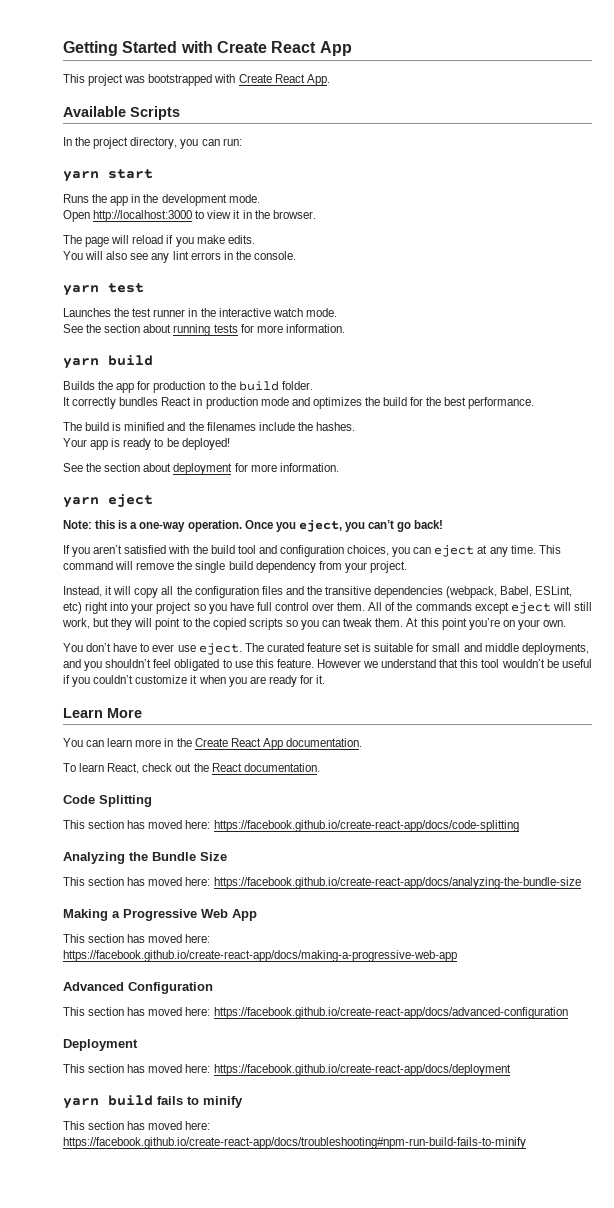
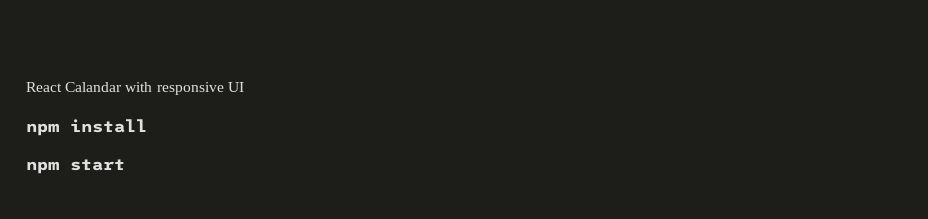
[63,41,352,56] [63,74,330,86] [63,106,180,120] [63,137,242,149] [63,169,153,182] [63,194,260,206] [63,210,316,222] [63,235,255,247] [63,251,296,263] [63,283,144,296] [63,308,337,317] [63,324,345,336] [63,355,153,369] [63,381,313,393] [63,397,535,409] [63,422,355,431] [63,438,230,450] [63,463,339,475] [63,494,153,508] [63,520,444,532] [63,545,561,557] [63,561,407,573] [63,586,573,598] [63,602,592,614] [62,618,567,630] [63,643,589,655] [63,659,592,671] [63,675,326,687] [63,708,142,718] [63,738,362,750] [63,763,320,774] [63,795,152,807] [63,820,519,832] [63,852,227,864] [63,877,581,889] [63,909,257,921] [63,934,211,943] [63,950,457,962] [63,982,213,994] [63,1007,568,1019] [63,1039,138,1051] [63,1064,511,1076] [63,1095,243,1109] [63,1121,211,1130] [63,1137,526,1149] Getting Started with Create React App // This project was bootstrapped with Create React App. // Available Scripts // In the project directory, you can run: // yarn start // Runs the app in the development mode. // Open http://localhost:3000 to view it in the browser. // The page will reload if you make edits. // You will also see any lint errors in the console. // yarn test // Launches the test runner in the interactive watch mode. // See the section about running tests for more information. // yarn build // Builds the app for production to the build folder. // It correctly bundles React in production mode and optimizes the build for the best performance. // The build is minified and the filenames include the hashes. // Your app is ready to be deployed! // See the section about deployment for more information. // yarn eject // Note: this is a one-way operation. Once you eject, you can’t go back! // If you aren’t satisfied with the build tool and configuration choices, you can eject at any time. This command will remove the single build dependency from your project. // Instead, it will copy all the configuration files and the transitive dependencies (webpack, Babel, ESLint, etc) right into your project so you have full control over them. All of the commands except eject will still work, but they will point to the copied scripts so you can tweak them. At this point you’re on your own. // You don’t have to ever use eject. The curated feature set is suitable for small and middle deployments, and you shouldn’t feel obligated to use this feature. However we understand that this tool wouldn’t be useful if you couldn’t customize it when you are ready for it. // Learn More // You can learn more in the Create React App documentation. // To learn React, check out the React documentation. // Code Splitting // This section has moved here: https://facebook.github.io/create-react-app/docs/code-splitting // Analyzing the Bundle Size // This section has moved here: https://facebook.github.io/create-react-app/docs/analyzing-the-bundle-size // Making a Progressive Web App // This section has moved here: https://facebook.github.io/create-react-app/docs/making-a-progressive-web-app // Advanced Configuration // This section has moved here: https://facebook.github.io/create-react-app/docs/advanced-configuration // Deployment // This section has moved here: https://facebook.github.io/create-react-app/docs/deployment // yarn build fails to minify // This section has moved here: https://facebook.github.io/create-react-app/docs/troubleshooting#npm-run-build-fails-to-minify -> [26,82,244,95] [26,119,147,136] [26,159,125,174] React Calandar with responsive UI // npm install // npm start

